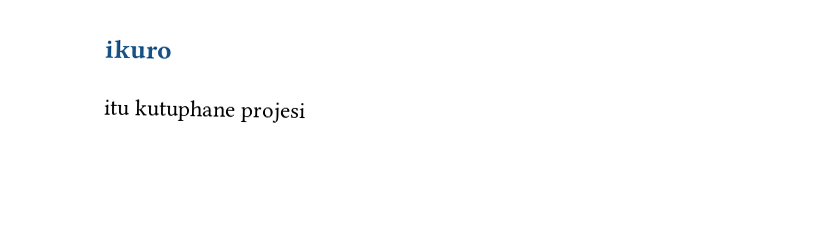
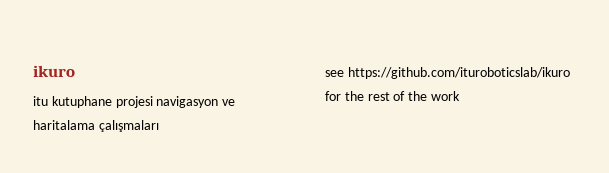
(307, 113) none -> [156,96,236,108] [33,120,159,132] [325,67,570,79] [325,91,460,101] navigasyon ve haritalama çalışmaları // see https://github.com/ituroboticslab/ikuro for the rest of the work

